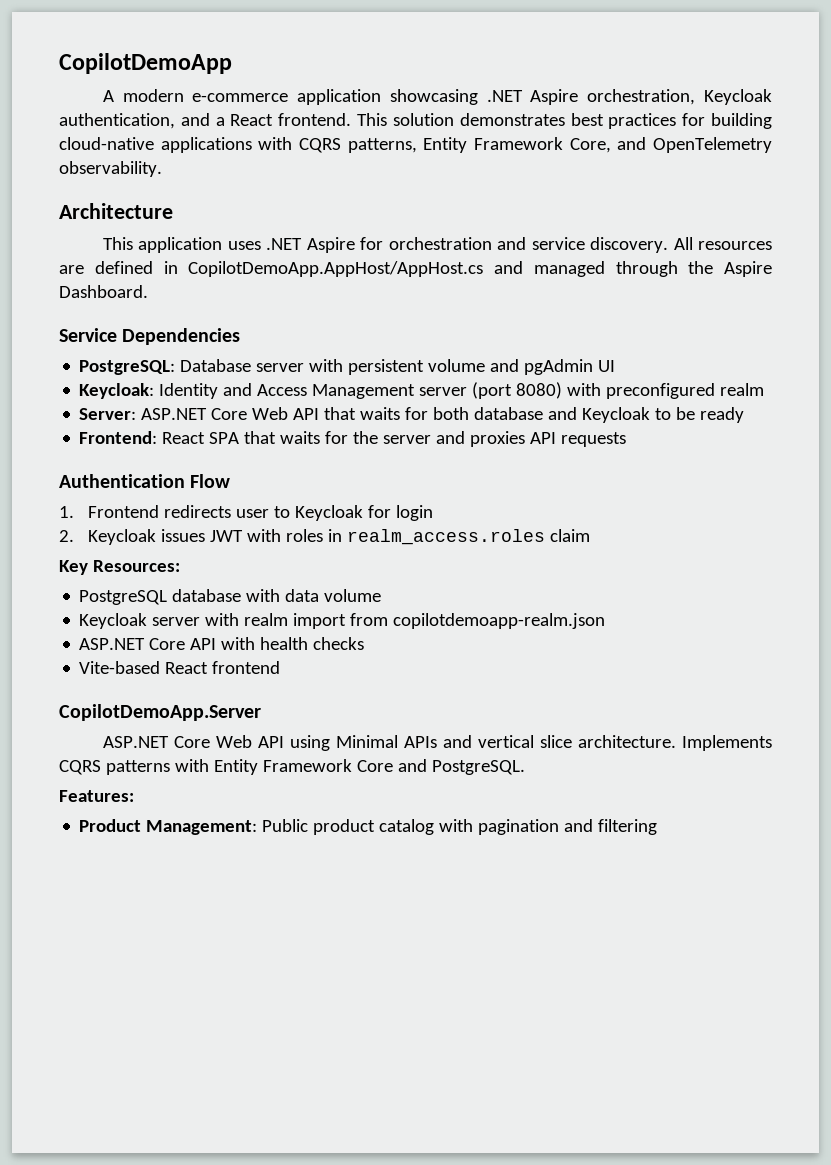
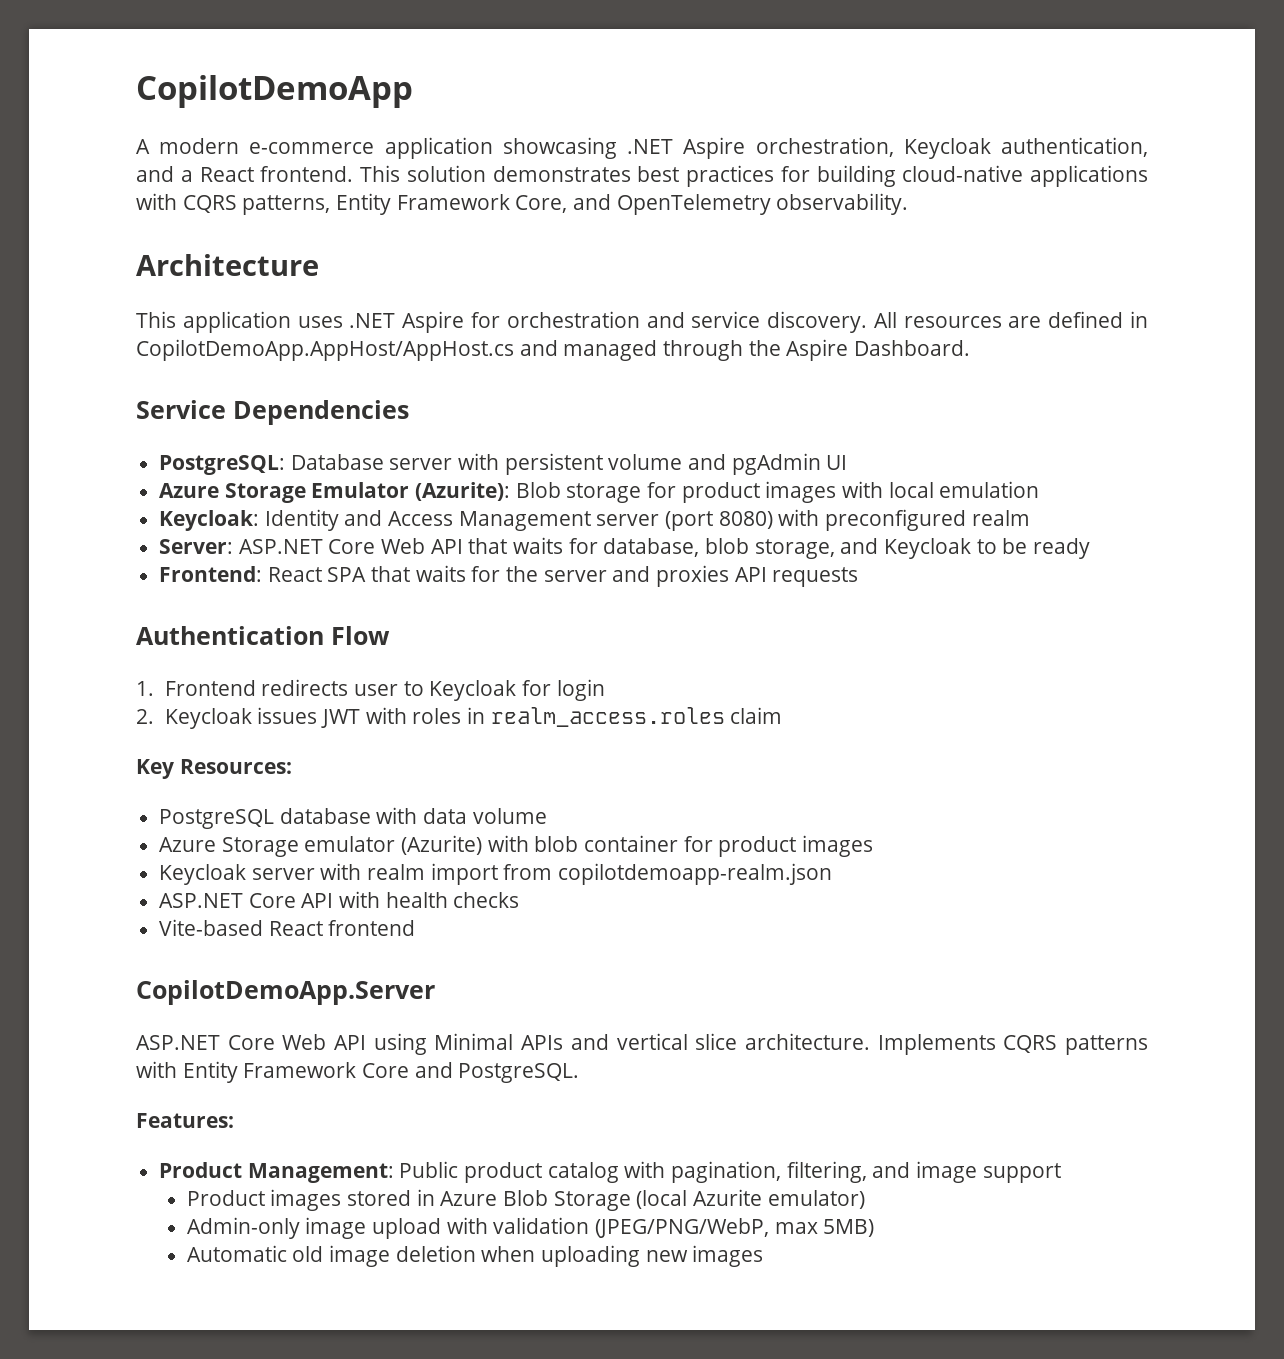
(616, 366) none -> [159,481,1040,503] // Azure Storage Emulator (Azurite): Blob storage for product images with local emulation
[433,407,544,420] both database -> [603,538,835,559] database, blob storage,
(382, 595) none -> [159,835,874,857] // Azure Storage emulator (Azurite) with blob container for product images
[478,819,658,835] pagination and filtering -> [671,1161,1061,1183] [186,1189,865,1211] [186,1217,875,1239] [186,1245,764,1267] pagination, filtering, and image support // Product images stored in Azure Blob Storage (local Azurite emulator) // Admin-only image upload with validation (JPEG/PNG/WebP, max 5MB) // Automatic old image deletion when uploading new images

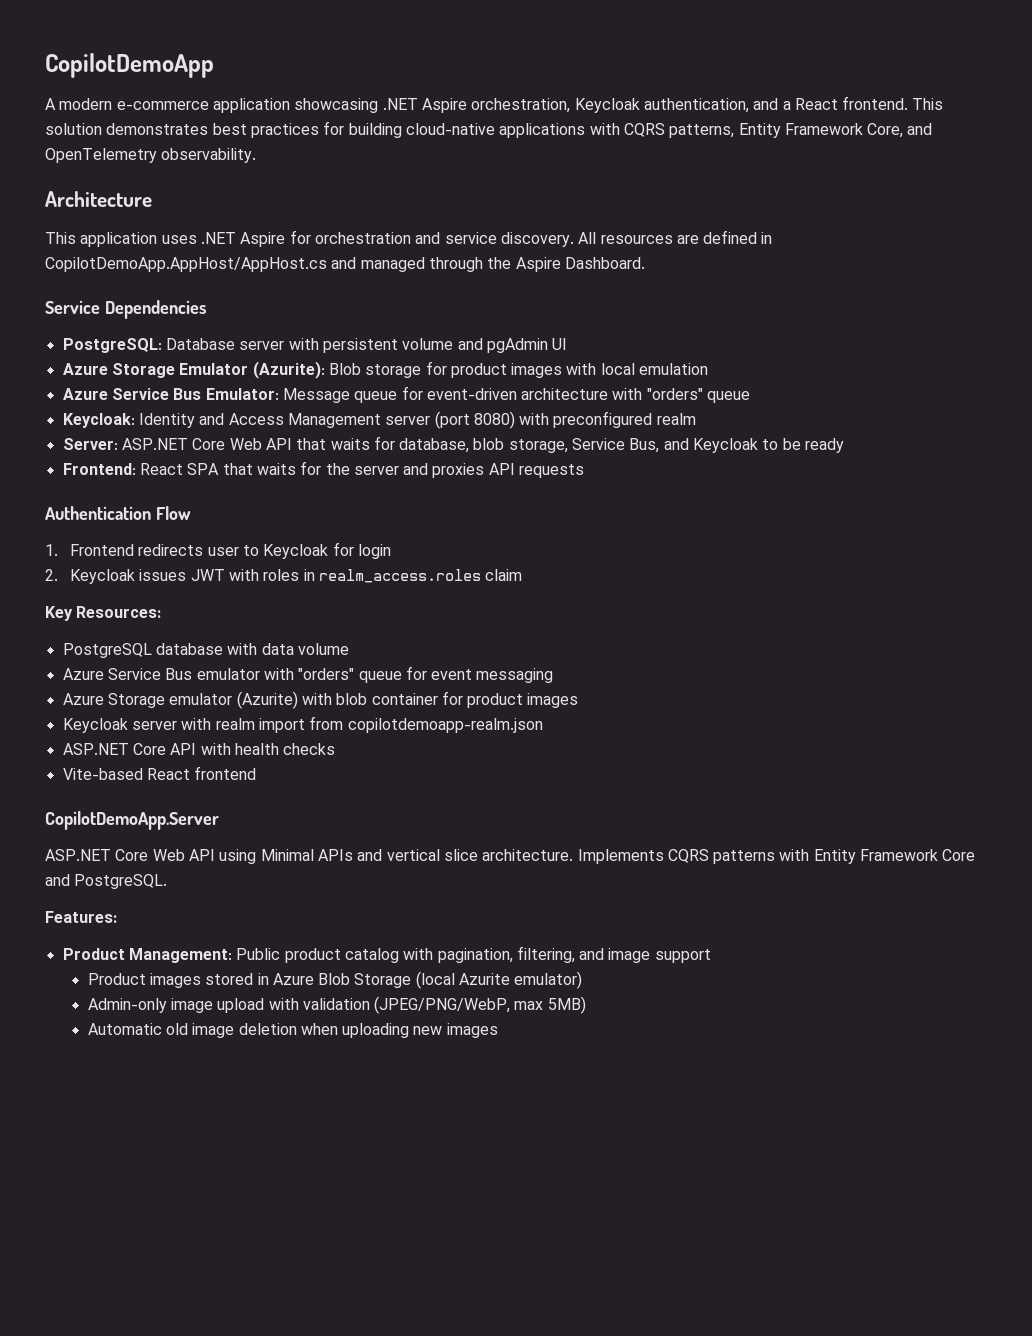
(1040, 489) none -> [62,386,751,403] // Azure Service Bus Emulator: Message queue for event-driven architecture with "orders" queue
(835, 549) none -> [572,438,660,453] Service Bus,
(547, 816) none -> [62,666,554,683] // Azure Service Bus emulator with "orders" queue for event messaging

